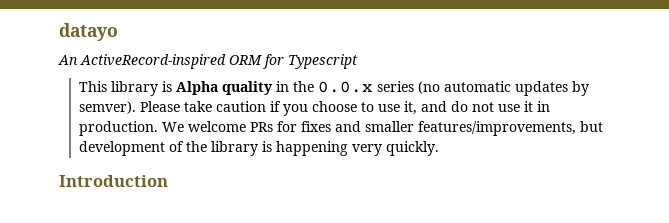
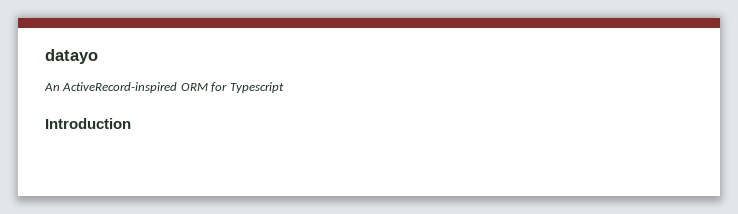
[78,81,589,96] [78,101,550,116] [78,121,603,136] [78,141,439,156] // This library is Alpha quality in the 0.0.x series (no automatic updates by semver). Please take caution if you choose to use it, and do not use it in production. We welcome PRs for fixes and smaller features/improvements, but development of the library is happening very quickly. -> (284, 87) none

